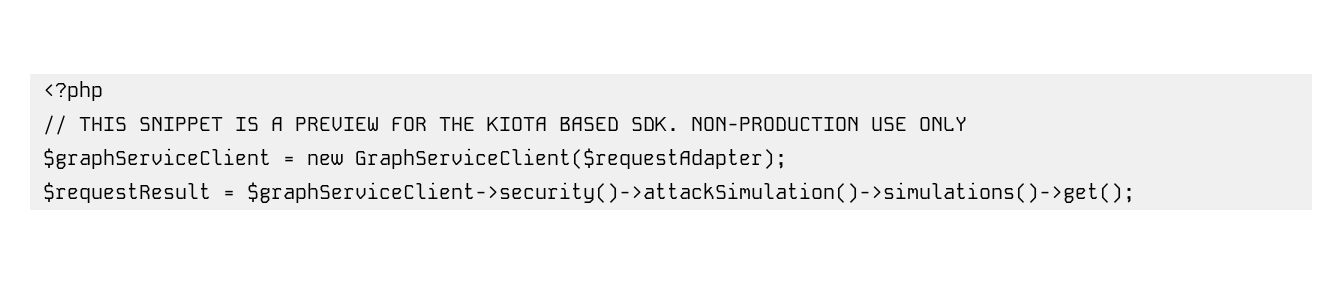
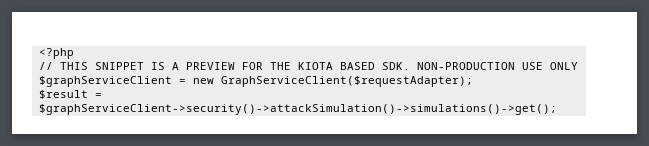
[42,182,211,203] $requestResult -> [38,90,88,99] $result

